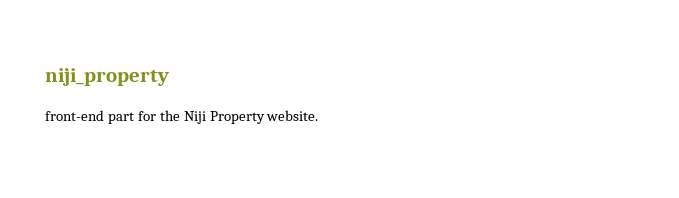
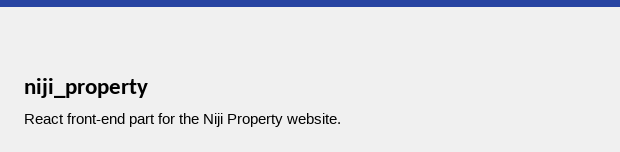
(169, 77) none -> [24,114,64,124] React

